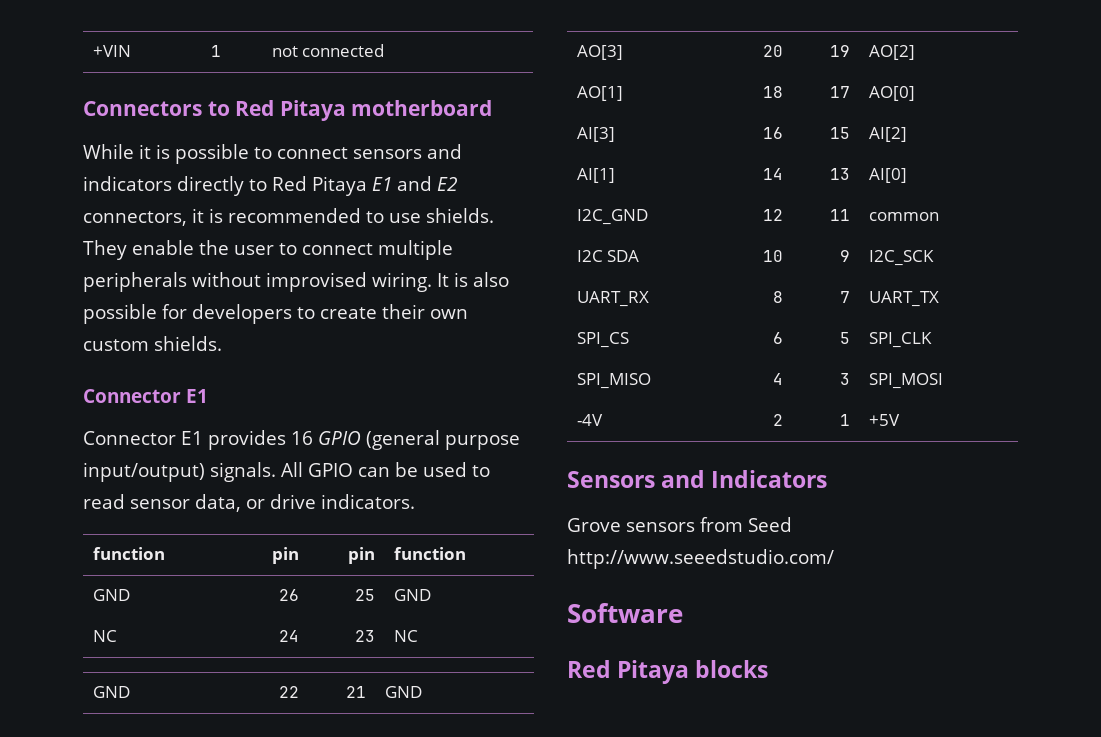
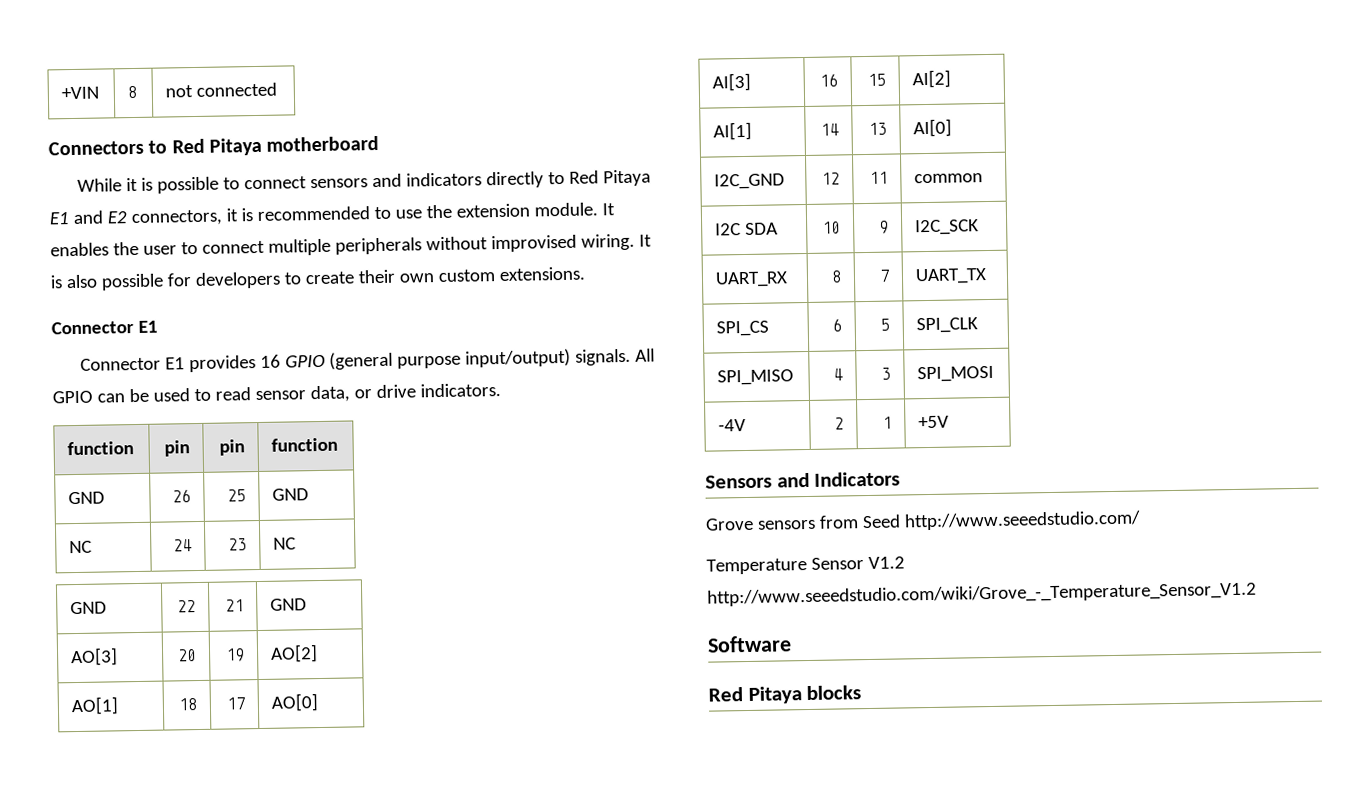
[210,45,221,57] 1 -> [127,85,138,99] 8
[426,208,494,223] [83,240,194,260] shields. They enable -> [425,202,615,219] [50,242,109,257] the extension module. It enables
[154,336,222,351] shields. -> [498,266,585,282] extensions.
(834, 559) none -> [706,556,905,575] [707,581,1257,607] // Temperature Sensor V1.2 http://www.seeedstudio.com/wiki/Grove_-_Temperature_Sensor_V1.2

